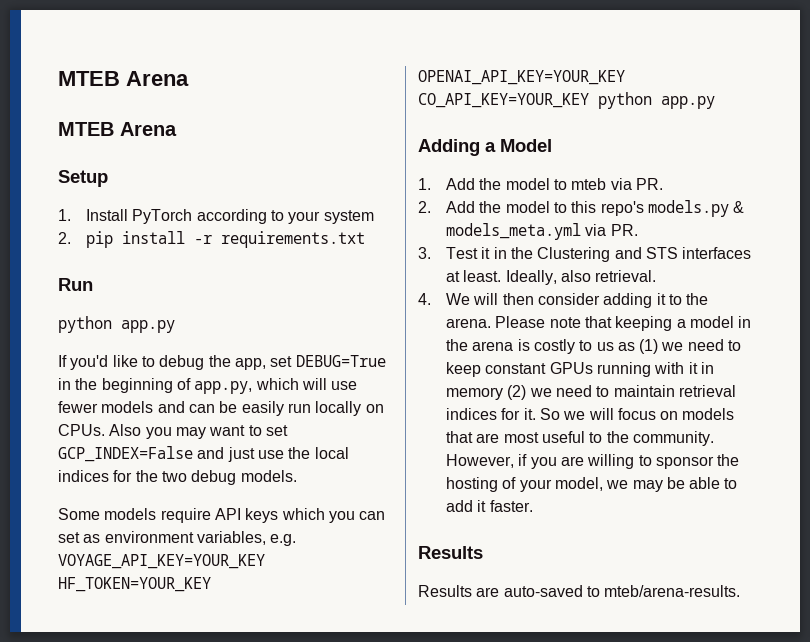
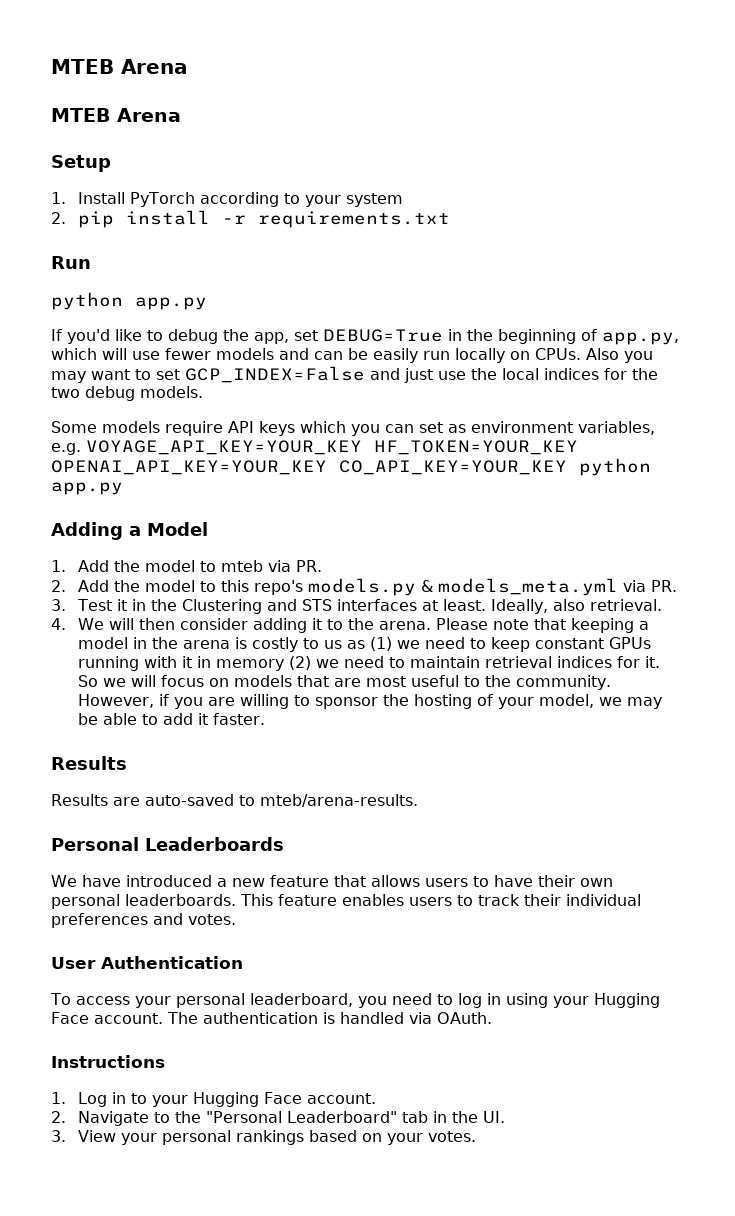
(741, 591) none -> [51,837,284,851] [51,875,613,887] [51,894,641,909] [51,913,236,928] [51,956,243,969] [50,993,660,1008] [51,1012,492,1024] [51,1055,165,1068] [51,1092,376,1107] [51,1111,505,1126] [51,1130,476,1145] // Personal Leaderboards // We have introduced a new feature that allows users to have their own personal leaderboards. This feature enables users to track their individual preferences and votes. // User Authentication // To access your personal leaderboard, you need to log in using your Hugging Face account. The authentication is handled via OAuth. // Instructions // 1. Log in to your Hugging Face account. // 2. Navigate to the "Personal Leaderboard" tab in the UI. // 3. View your personal rankings based on your votes.

